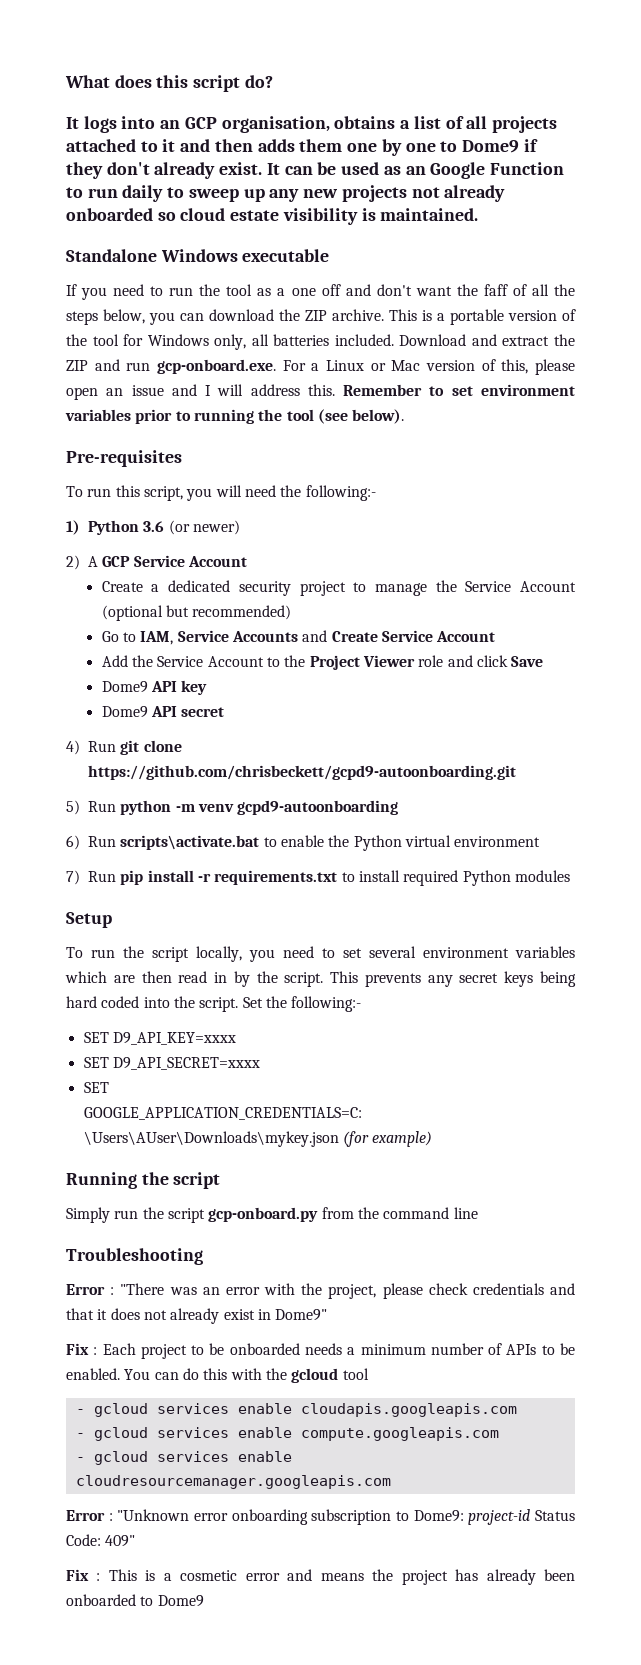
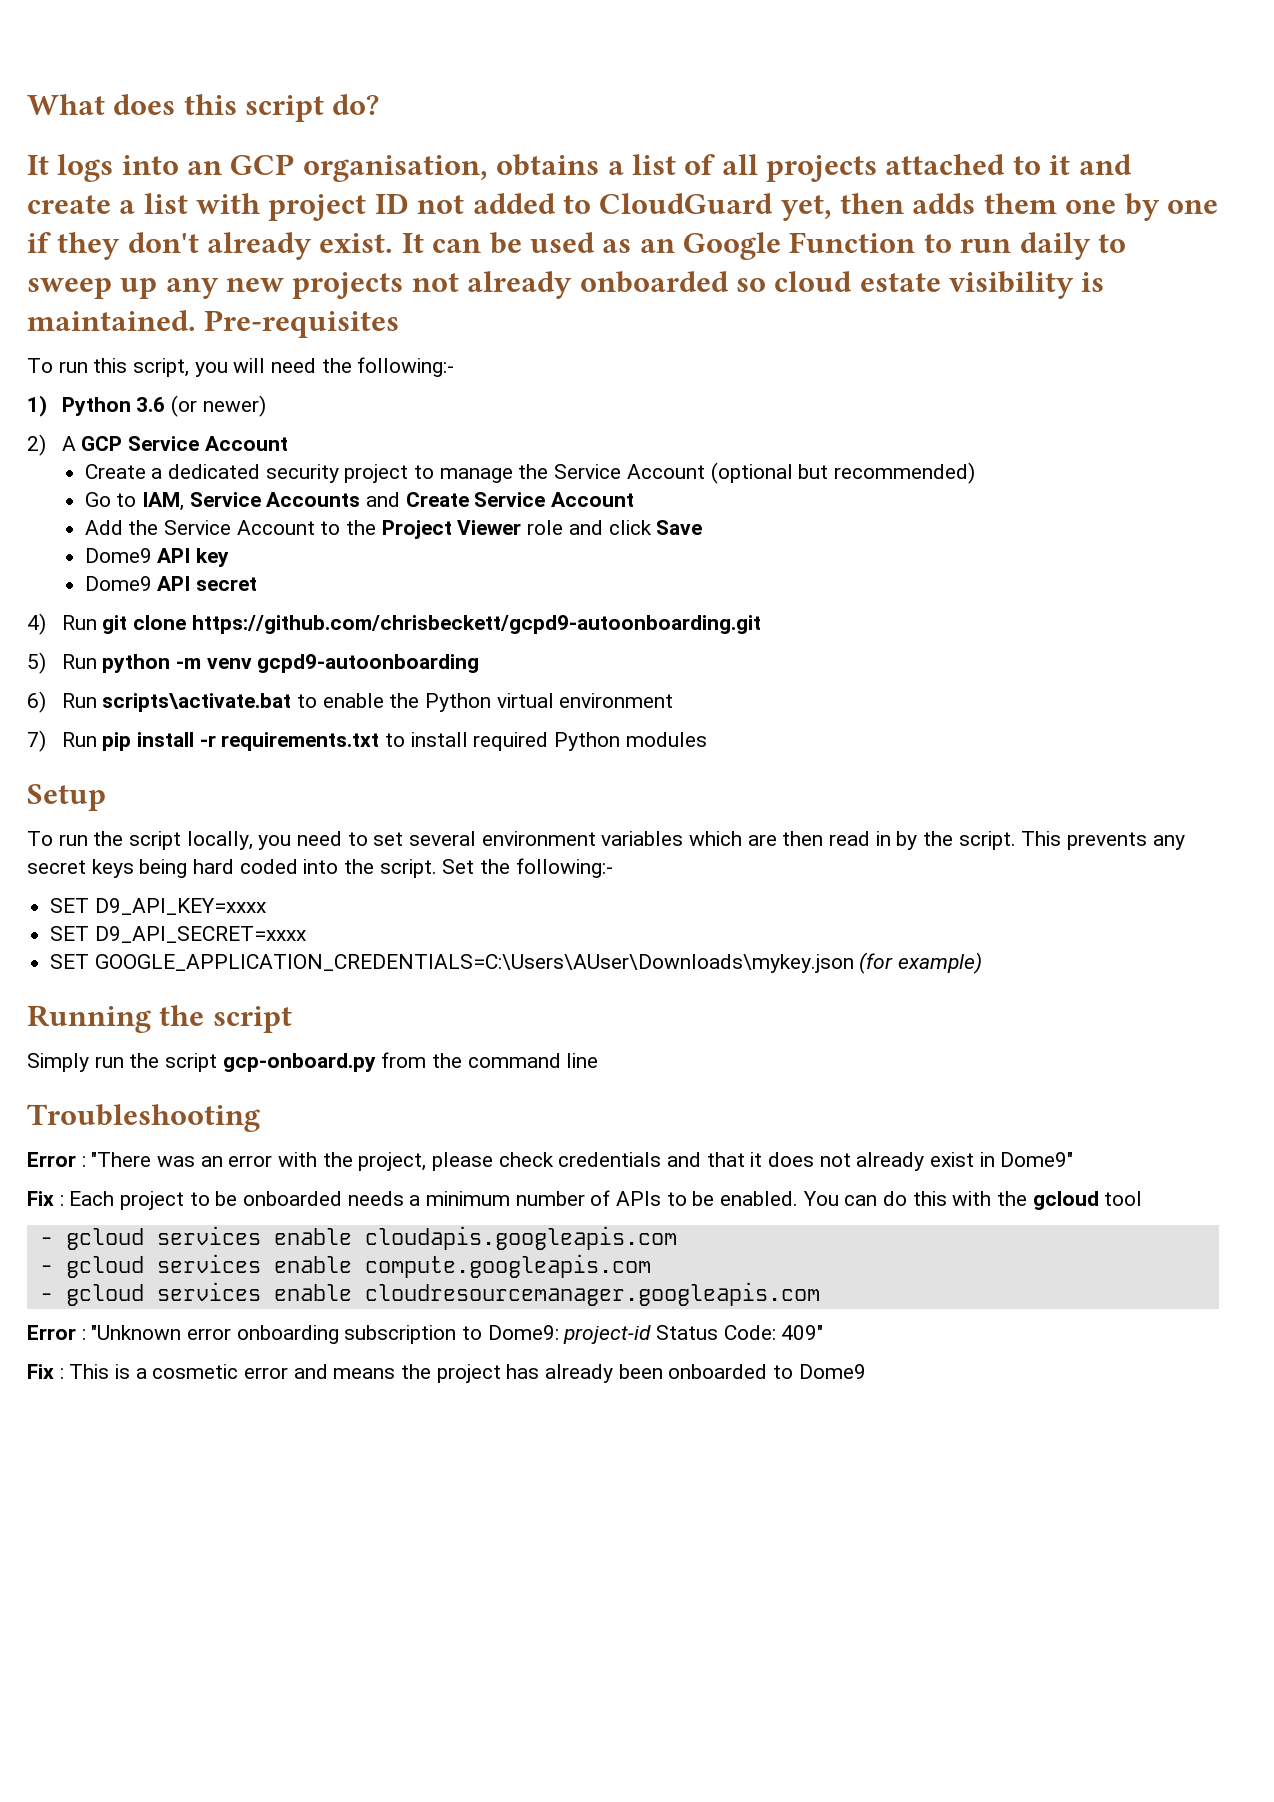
(211, 145) none -> [27,193,832,221] create a list with project ID not added to CloudGuard yet,
[440,140,519,153] to Dome9 -> (1218, 207) none
[66,249,330,262] [66,284,575,300] [66,309,576,325] [66,334,576,350] [66,359,576,375] [66,384,575,400] [65,409,405,424] // Standalone Windows executable // If you need to run the tool as a one off and don't want the faff of all the steps below, you can download the ZIP archive. This is a portable version of the tool for Windows only, all batteries included. Download and extract the ZIP and run gcp-onboard.exe. For a Linux or Mac version of this, please open an issue and I will address this. Remember to set environment variables prior to running the tool (see below). // -> (196, 320) none

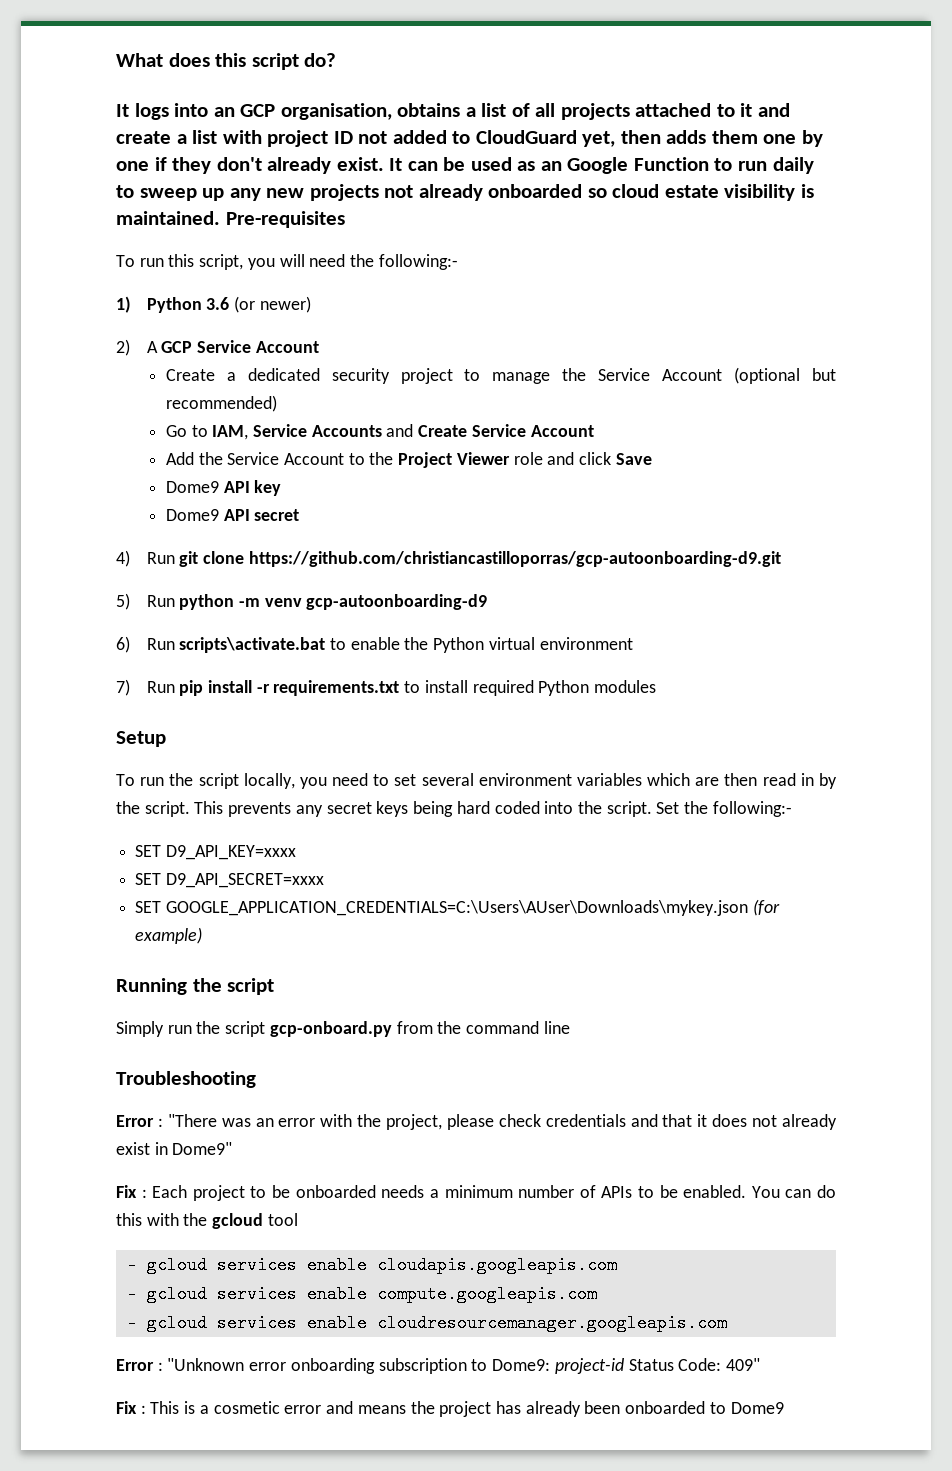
[191,615,761,634] https://github.com/chrisbeckett/gcpd9-autoonboarding.git -> [248,551,781,567] https://github.com/christiancastilloporras/gcp-autoonboarding-d9.git
[257,654,480,673] gcpd9-autoonboarding -> [306,594,488,610] gcp-autoonboarding-d9

